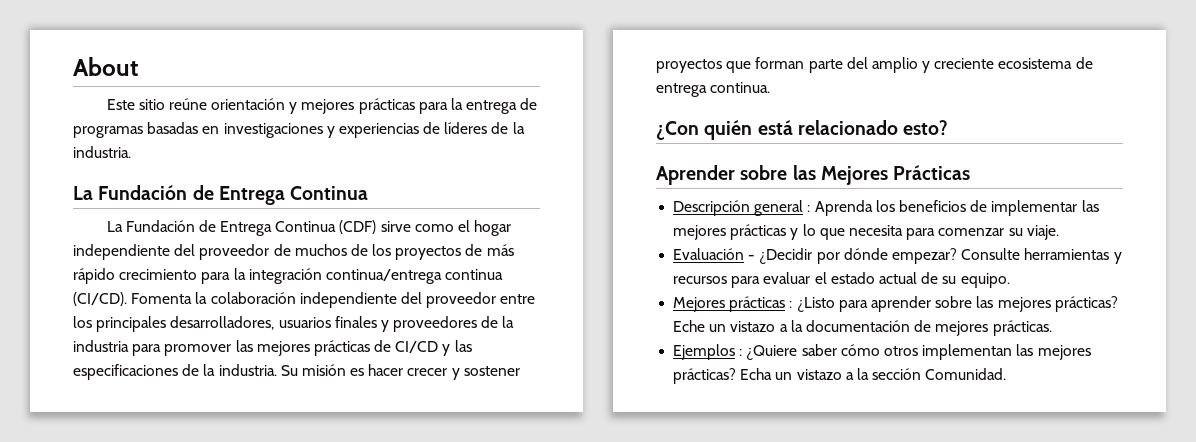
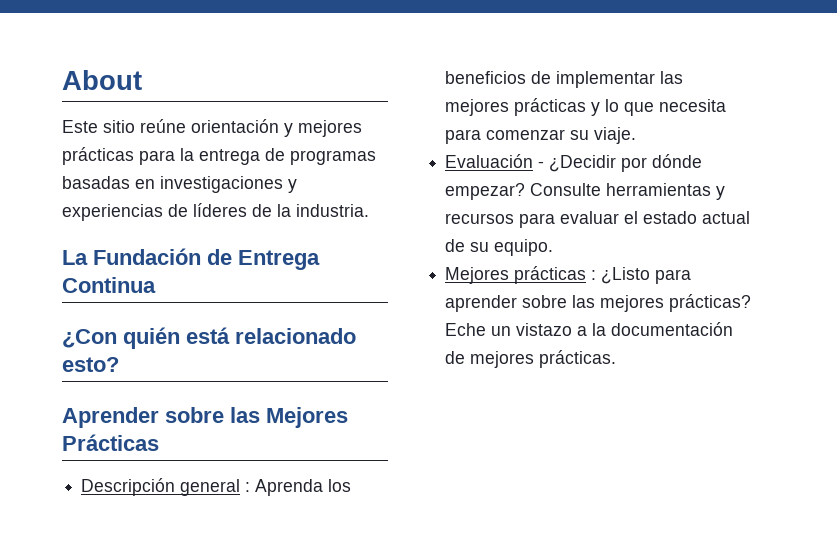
[106,220,512,236] [73,244,514,260] [73,268,504,284] [73,292,536,308] [73,316,515,332] [73,340,472,356] [73,364,520,380] [656,57,1093,73] [656,82,771,97] // La Fundación de Entrega Continua (CDF) sirve como el hogar independiente del proveedor de muchos de los proyectos de más rápido crecimiento para la integración continua/entrega continua (CI/CD). Fomenta la colaboración independiente del proveedor entre los principales desarrolladores, usuarios finales y proveedores de la industria para promover las mejores prácticas de CI/CD y las especificaciones de la industria. Su misión es hacer crecer y sostener proyectos que forman parte del amplio y creciente ecosistema de entrega continua. -> (156, 285) none
[673,344,1091,360] [673,368,1007,384] // Ejemplos : ¿Quiere saber cómo otros implementan las mejores prácticas? Echa un vistazo a la sección Comunidad. -> (617, 359) none

